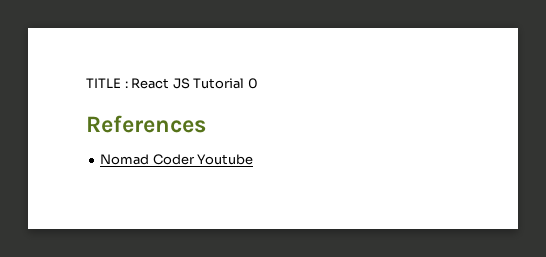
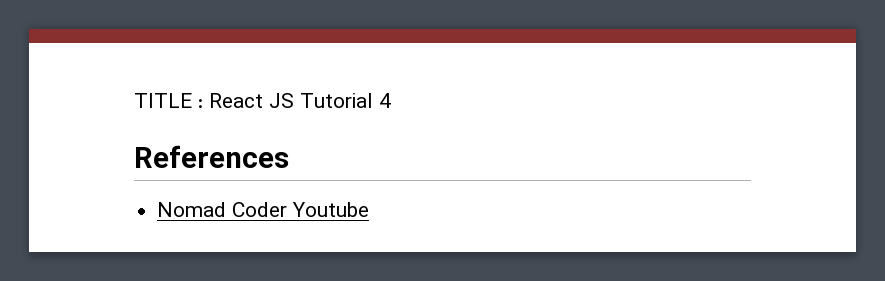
[247,78,258,89] 0 -> [379,93,391,108] 4

